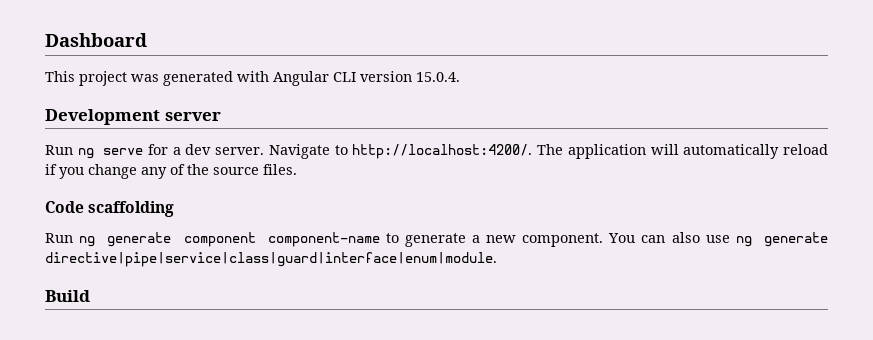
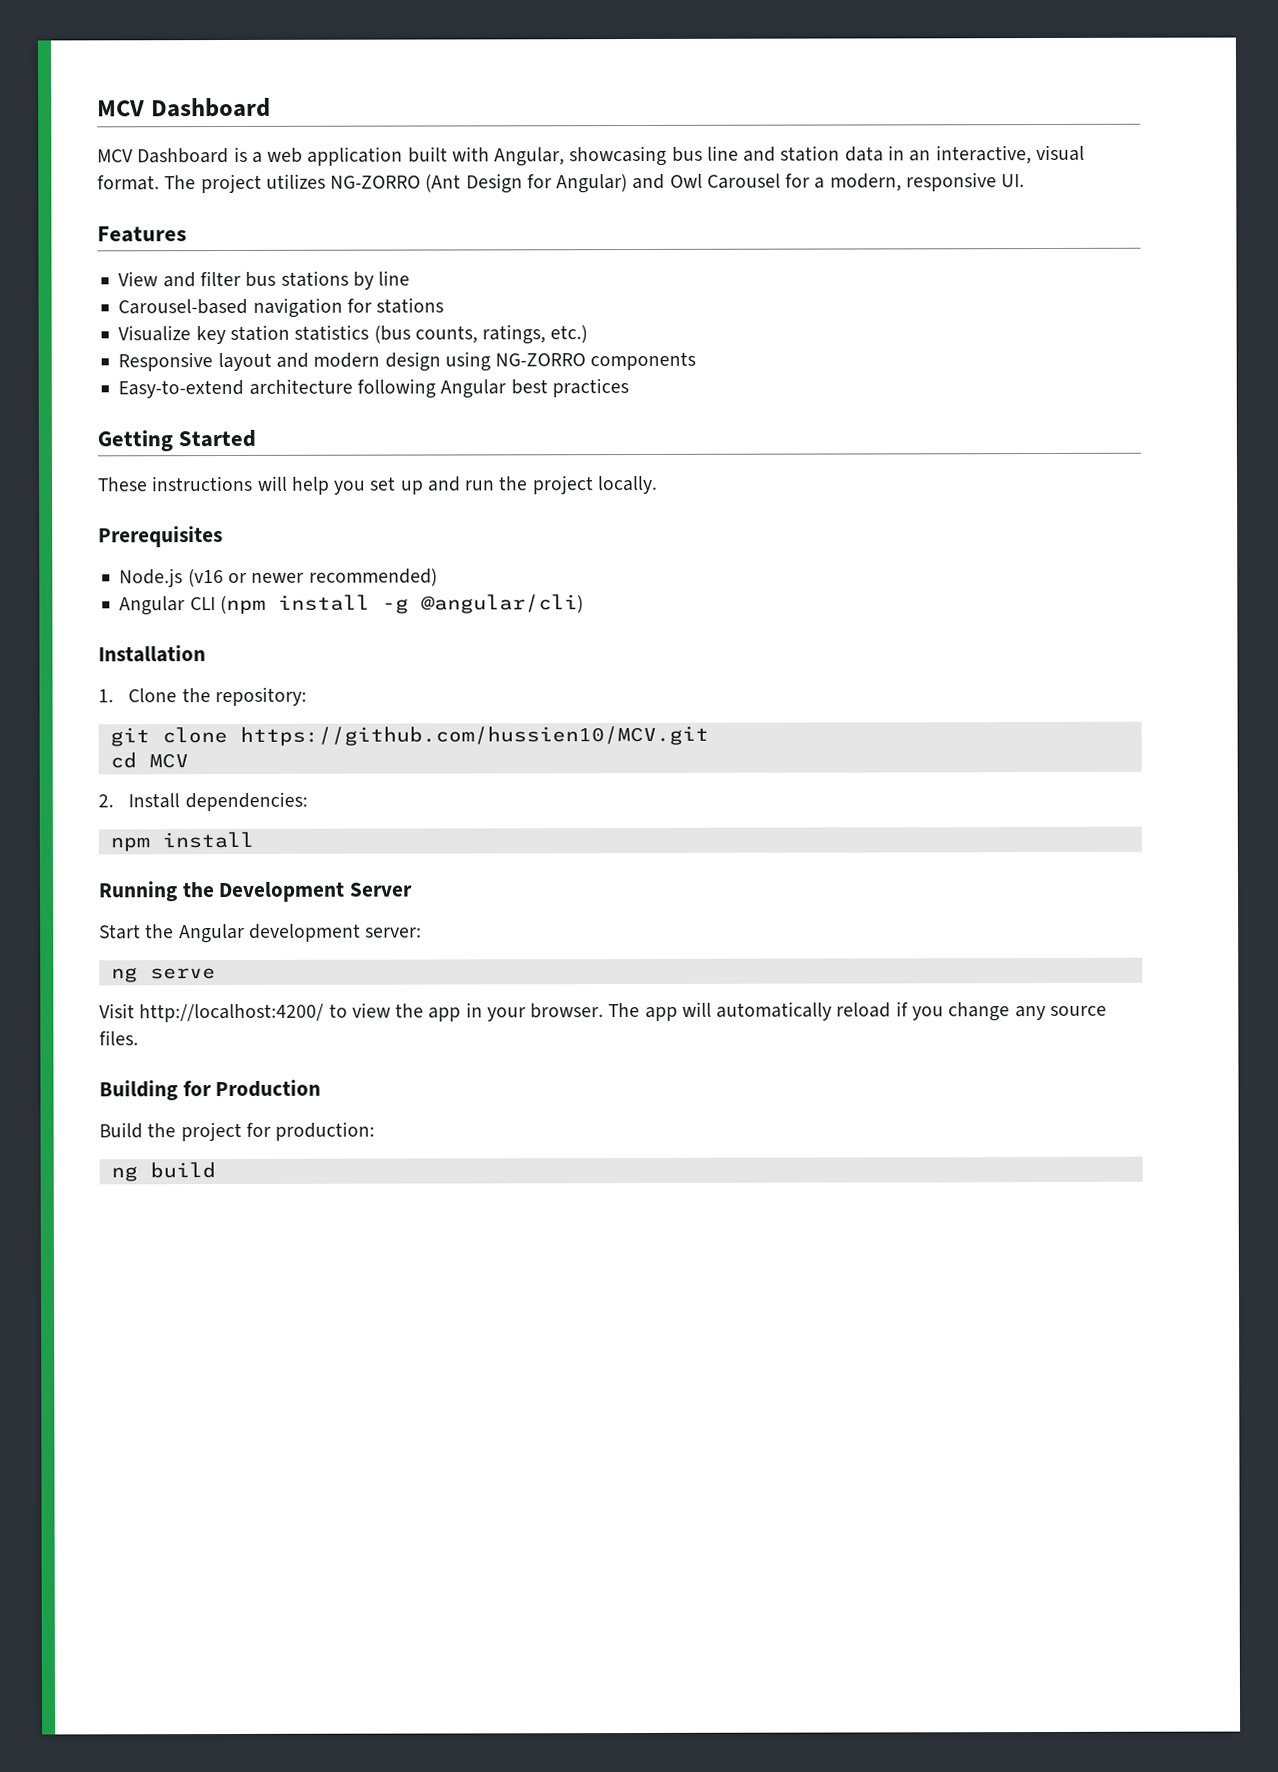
(45, 40) none -> [97,100,145,117] MCV
[45,71,460,86] [45,109,221,125] [45,144,646,159] This project was generated with Angular CLI version 15.0.4. // Development server // Run ng serve for a dev server. Navigate to http://localhost:4200/. The application -> [97,144,1085,167] [97,172,1026,194] [97,226,187,243] [118,270,411,290] [118,297,445,318] [118,324,589,345] [118,351,697,372] [118,378,629,399] [97,429,257,452] [97,475,658,495] [98,526,223,548] [119,568,438,588] [119,594,584,616] [98,645,206,663] [98,686,307,707] [109,725,709,747] [109,752,189,769] [98,791,308,812] [109,831,254,852] [98,881,414,903] [99,923,423,944] [110,967,216,983] [99,1002,678,1023] MCV Dashboard is a web application built with Angular, showcasing bus line and station data in an interactive, visual format. The project utilizes NG-ZORRO (Ant Design for Angular) and Owl Carousel for a modern, responsive UI. // Features // View and filter bus stations by line // Carousel-based navigation for stations // Visualize key station statistics (bus counts, ratings, etc.) // Responsive layout and modern design using NG-ZORRO components // Easy-to-extend architecture following Angular best practices // Getting Started // These instructions will help you set up and run the project locally. // Prerequisites // Node.js (v16 or newer recommended) // Angular CLI (npm install -g @angular/cli) // Installation // 1. Clone the repository: // git clone https://github.com/hussien10/MCV.git // cd MCV // 2. Install dependencies: // npm install // Running the Development Server // Start the Angular development server: // ng serve // Visit http://localhost:4200/ to view the app in your browser. The app
[170,164,209,175] of the -> (1046, 1013) none
[45,201,175,217] [45,232,828,247] [45,252,497,267] [45,290,90,302] Code scaffolding // Run ng generate component component-name to generate a new component. You can also use ng generate directive|pipe|service|class|guard|interface|enum|module. // Build -> [99,1079,322,1101] [99,1121,376,1142] [110,1162,216,1182] Building for Production // Build the project for production: // ng build

